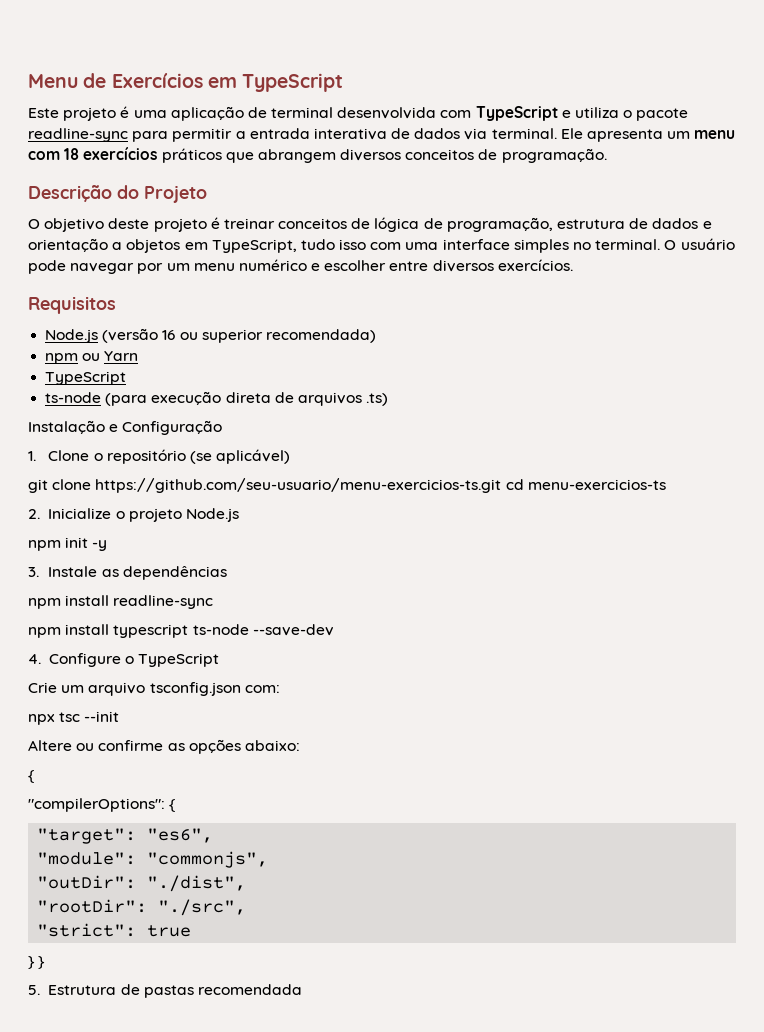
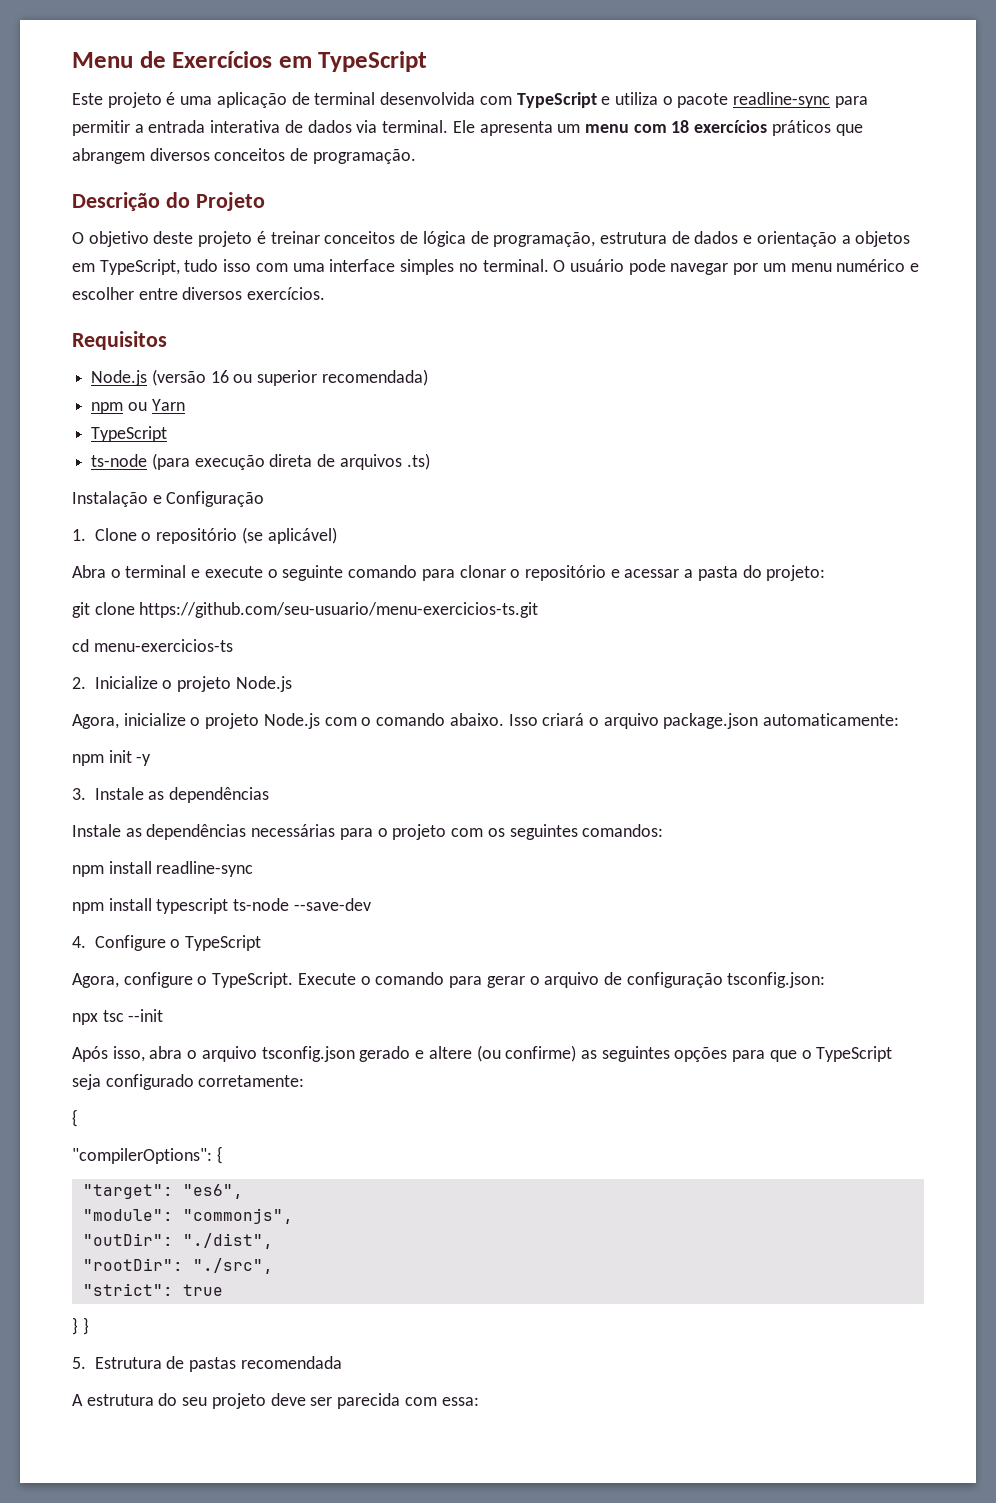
(291, 456) none -> [72,565,826,581] // Abra o terminal e execute o seguinte comando para clonar o repositório e acessar a pasta do projeto:
(502, 485) none -> (539, 610) //
(240, 515) none -> [72,713,900,729] // Agora, inicialize o projeto Node.js com o comando abaixo. Isso criará o arquivo package.json automaticamente:
(227, 573) none -> [72,824,664,840] // Instale as dependências necessárias para o projeto com os seguintes comandos:
[28,682,280,696] [28,711,120,725] [28,739,300,754] Crie um arquivo tsconfig.json com: // npx tsc --init // Altere ou confirme as opções abaixo: -> [72,972,826,988] [72,1009,164,1025] [72,1045,893,1062] [72,1074,305,1090] Agora, configure o TypeScript. Execute o comando para gerar o arquivo de configuração tsconfig.json: // npx tsc --init // Após isso, abra o arquivo tsconfig.json gerado e altere (ou confirme) as seguintes opções para que o TypeScript seja configurado corretamente:
(303, 989) none -> [72,1393,479,1409] // A estrutura do seu projeto deve ser parecida com essa:

